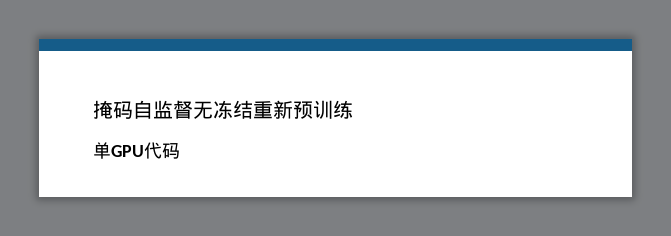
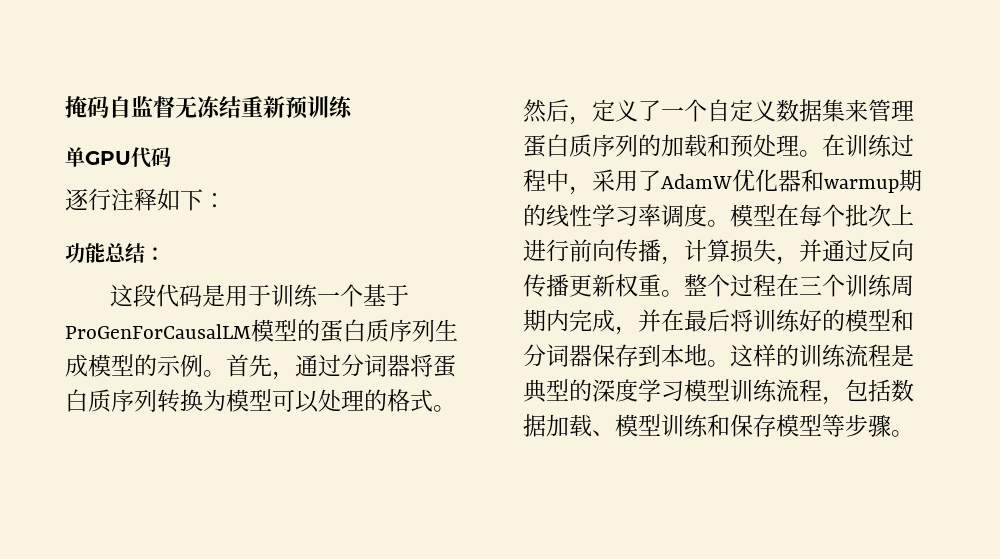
(180, 151) none -> [65,188,226,211] [65,243,165,263] [110,284,410,307] [65,319,458,343] [65,354,456,380] [65,389,456,413] [523,99,914,125] [523,134,914,158] [523,169,922,195] [523,204,914,227] [523,239,914,265] [523,274,914,297] [523,309,914,335] [523,344,914,367] [523,379,914,405] [523,414,914,437] // 逐行注释如下： // 功能总结： // 这段代码是用于训练一个基于ProGenForCausalLM模型的蛋白质序列生成模型的示例。首先，通过分词器将蛋白质序列转换为模型可以处理的格式。然后，定义了一个自定义数据集来管理蛋白质序列的加载和预处理。在训练过程中，采用了AdamW优化器和warmup期的线性学习率调度。模型在每个批次上进行前向传播，计算损失，并通过反向传播更新权重。整个过程在三个训练周期内完成，并在最后将训练好的模型和分词器保存到本地。这样的训练流程是典型的深度学习模型训练流程，包括数据加载、模型训练和保存模型等步骤。

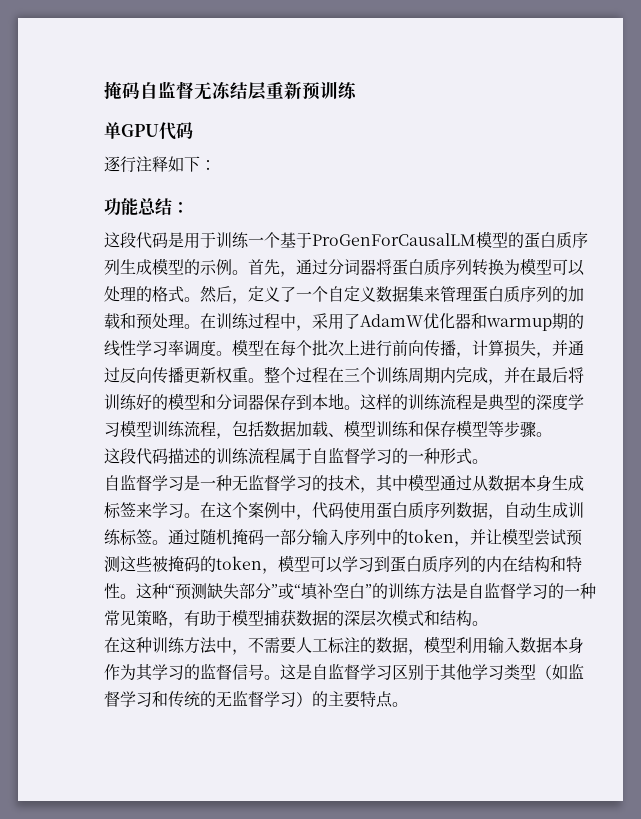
(241, 107) none -> [248,82,267,100] 层
(914, 433) none -> [104,447,488,465] [104,474,584,493] [104,502,584,520] [104,528,582,547] [104,555,582,574] [104,582,596,600] [104,609,488,628] [104,636,584,655] [104,663,584,681] [104,690,408,708] // 这段代码描述的训练流程属于自监督学习的一种形式。 // 自监督学习是一种无监督学习的技术，其中模型通过从数据本身生成标签来学习。在这个案例中，代码使用蛋白质序列数据，自动生成训练标签。通过随机掩码一部分输入序列中的token，并让模型尝试预测这些被掩码的token，模型可以学习到蛋白质序列的内在结构和特性。这种“预测缺失部分”或“填补空白”的训练方法是自监督学习的一种常见策略，有助于模型捕获数据的深层次模式和结构。 // 在这种训练方法中，不需要人工标注的数据，模型利用输入数据本身作为其学习的监督信号。这是自监督学习区别于其他学习类型（如监督学习和传统的无监督学习）的主要特点。

